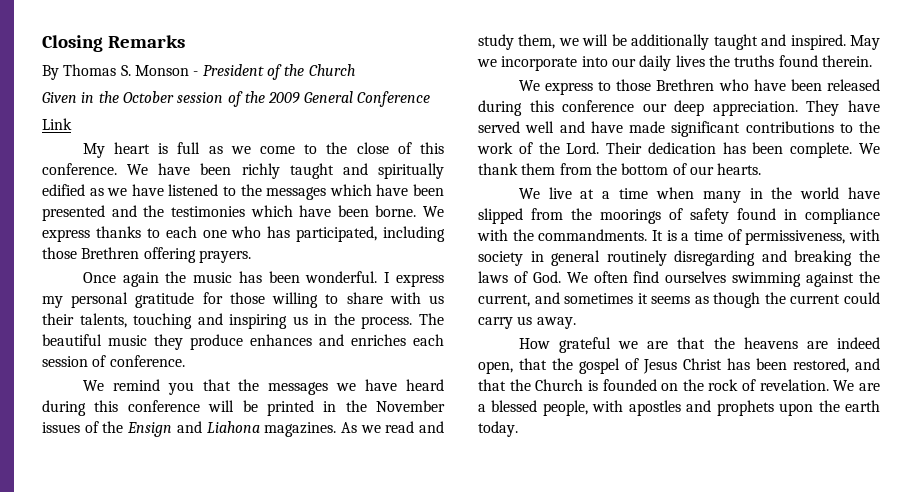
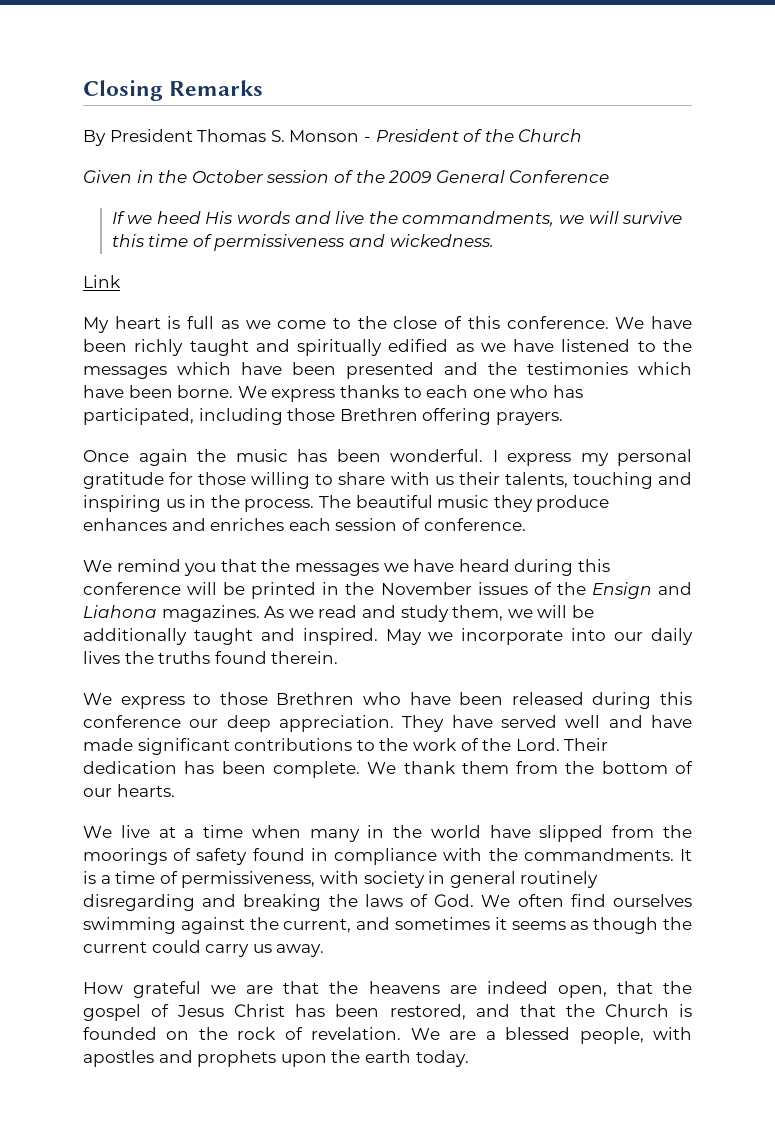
(59, 72) none -> [109,129,193,142] President
(430, 99) none -> [111,211,683,227] [111,234,494,251] // If we heed His words and live the commandments, we will survive this time of permissiveness and wickedness.

